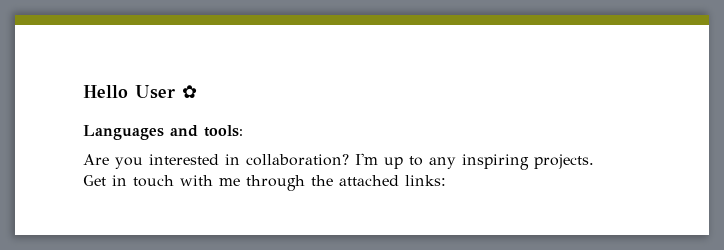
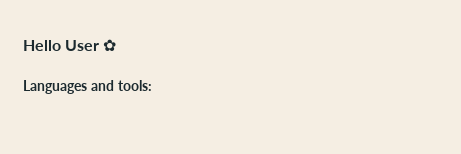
[83,153,594,170] [83,175,446,191] // Are you interested in collaboration? I'm up to any inspiring projects. // Get in touch with me through the attached links: -> (152, 85) none

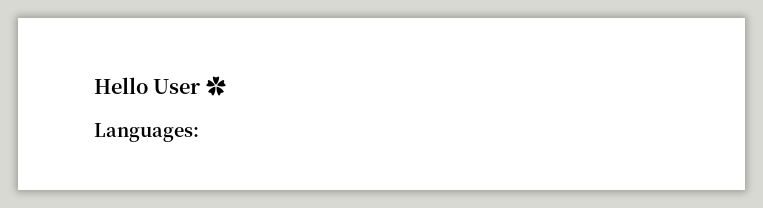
[23,80,152,94] Languages and tools: -> [94,123,199,142] Languages:

